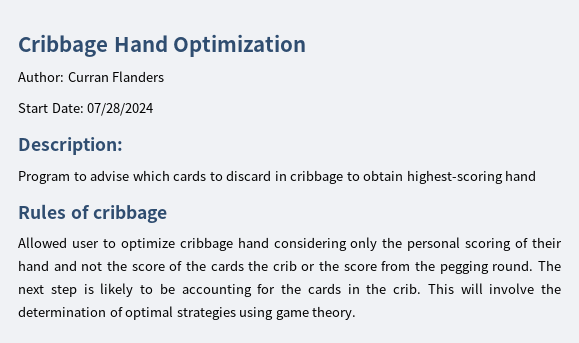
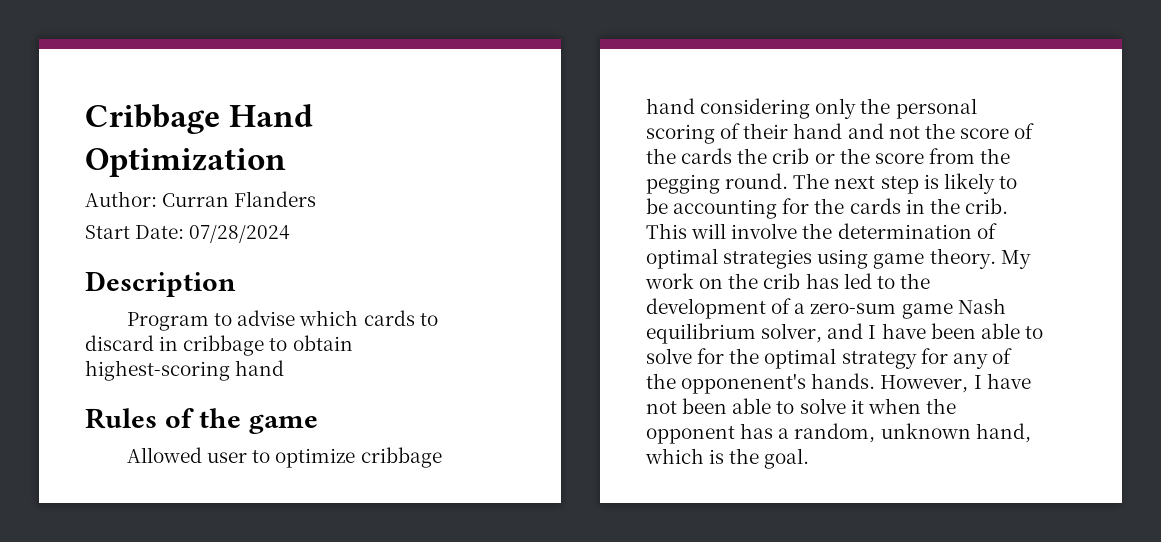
[18,137,123,155] Description: -> [85,271,236,297] Description
[93,205,168,223] cribbage -> [199,408,319,434] the game
(357, 313) none -> [1000,250,1031,269] [645,273,930,289] [646,298,1006,319] [646,323,1043,344] [646,348,1012,369] [646,373,1031,394] [646,398,956,414] [646,423,1031,444] [645,448,810,469] My work on the crib has led to the development of a zero-sum game Nash equilibrium solver, and I have been able to solve for the optimal strategy for any of the opponenent's hands. However, I have not been able to solve it when the opponent has a random, unknown hand, which is the goal.

